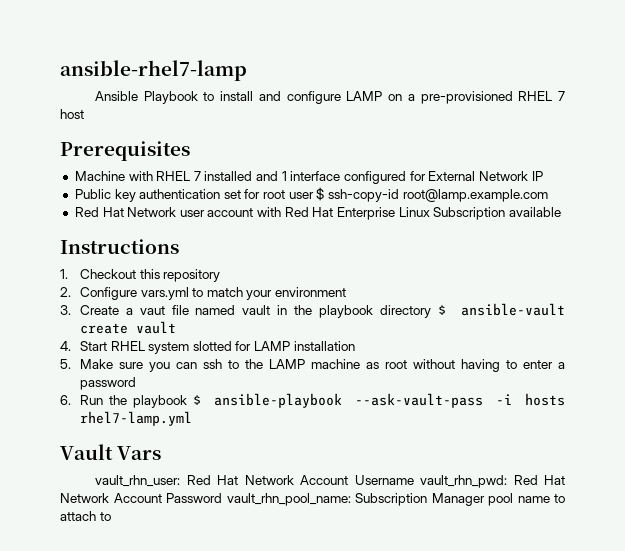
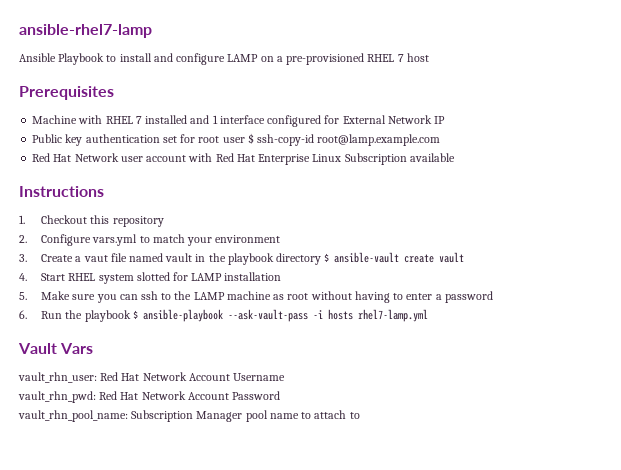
(414, 480) none -> (286, 377) //
(222, 498) none -> (281, 395) //

